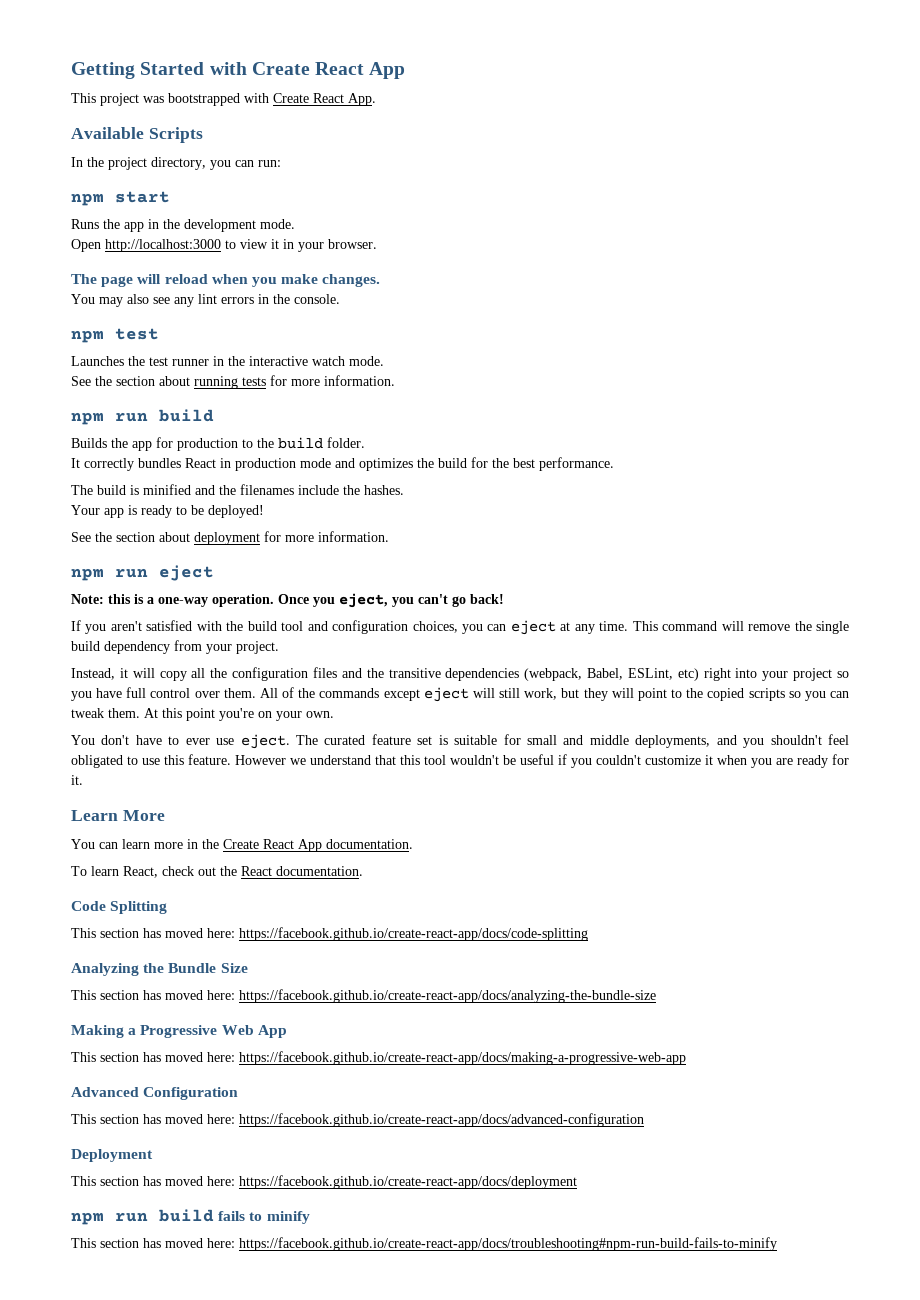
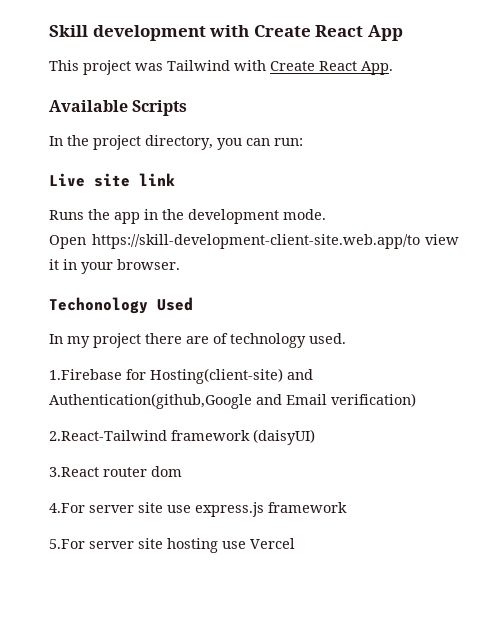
[71,62,205,79] Getting Started -> [49,25,206,41] Skill development
[168,93,240,106] bootstrapped -> [167,60,230,71] Tailwind
[71,191,170,206] npm start -> [49,173,175,187] Live site link
[105,239,236,252] http://localhost:3000 to -> [91,234,420,249] https://skill-development-client-site.web.app/to
[71,274,381,287] [71,294,340,307] [71,328,159,343] [71,356,384,366] [71,375,395,389] [71,409,214,425] [71,437,365,451] [71,457,614,471] [71,484,404,495] [71,505,264,518] [71,531,389,545] [71,565,214,581] [71,593,504,608] [71,620,850,635] [71,640,279,654] [71,667,850,681] [71,687,849,702] [71,708,334,721] [71,734,850,749] [71,754,849,768] [71,775,83,785] [71,810,165,821] [71,839,413,852] [71,866,363,878] [71,901,168,914] [71,927,588,941] [71,963,248,976] [71,989,656,1003] [71,1025,287,1038] [71,1051,686,1065] [71,1087,239,1100] [71,1113,644,1127] [71,1149,153,1162] [71,1175,577,1189] [71,1209,310,1225] [71,1237,777,1251] The page will reload when you make changes. // You may also see any lint errors in the console. // npm test // Launches the test runner in the interactive watch mode. // See the section about running tests for more information. // npm run build // Builds the app for production to the build folder. // It correctly bundles React in production mode and optimizes the build for the best performance. // The build is minified and the filenames include the hashes. // Your app is ready to be deployed! // See the section about deployment for more information. // npm run eject // Note: this is a one-way operation. Once you eject, you can't go back! // If you aren't satisfied with the build tool and configuration choices, you can eject at any time. This command will remove the single build dependency from your project. // Instead, it will copy all the configuration files and the transitive dependencies (webpack, Babel, ESLint, etc) right into your project so you have full control over them. All of the commands except eject will still work, but they will point to the copied scripts so you can tweak them. At this point you're on your own. // You don't have to ever use eject. The curated feature set is suitable for small and middle deployments, and you shouldn't feel obligated to use this feature. However we understand that this tool wouldn't be useful if you couldn't customize it when you are ready for it. // Learn More // You can learn more in the Create React App documentation. // To learn React, check out the React documentation. // Code Splitting // This section has moved here: https://facebook.github.io/create-react-app/docs/code-splitting // Analyzing the Bundle Size // This section has moved here: https://facebook.github.io/create-react-app/docs/analyzing-the-bundle-size // Making a Progressive Web App // This section has moved here: https://facebook.github.io/create-react-app/docs/making-a-progressive-web-app // Advanced Configuration // This section has moved here: https://facebook.github.io/create-react-app/docs/advanced-configuration // Deployment // This section has moved here: https://facebook.github.io/create-react-app/docs/deployment // npm run build fails to minify // This section has moved here: https://facebook.github.io/create-react-app/docs/troubleshooting#npm-run-build-fails-to-minify -> [49,297,193,314] [49,333,346,348] [49,368,313,384] [49,393,416,409] [49,429,315,445] [49,466,182,477] [49,502,347,517] [49,538,295,553] Techonology Used // In my project there are of technology used. // 1.Firebase for Hosting(client-site) and Authentication(github,Google and Email verification) // 2.React-Tailwind framework (daisyUI) // 3.React router dom // 4.For server site use express.js framework // 5.For server site hosting use Vercel

